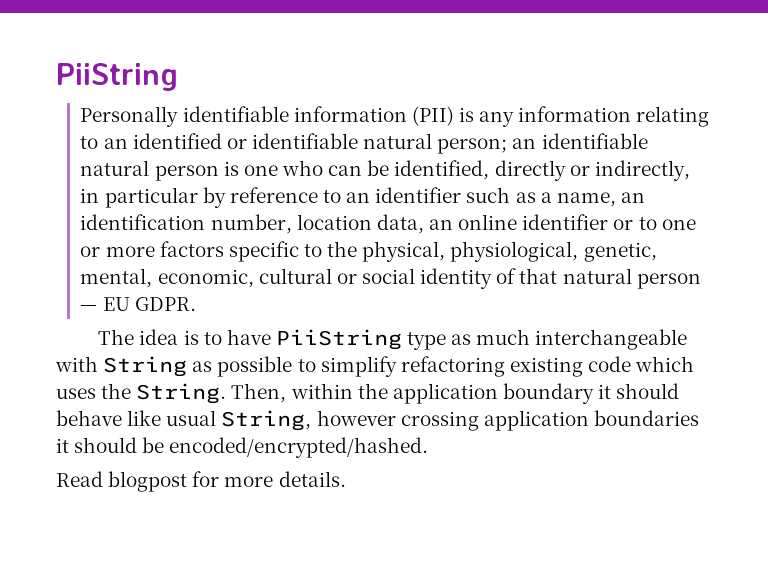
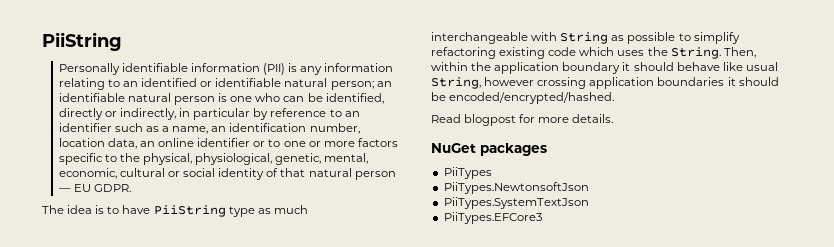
(346, 479) none -> [431,143,547,156] [443,167,492,179] [443,182,589,194] [443,197,589,209] [443,212,542,224] // NuGet packages // PiiTypes // PiiTypes.NewtonsoftJson // PiiTypes.SystemTextJson // PiiTypes.EFCore3

